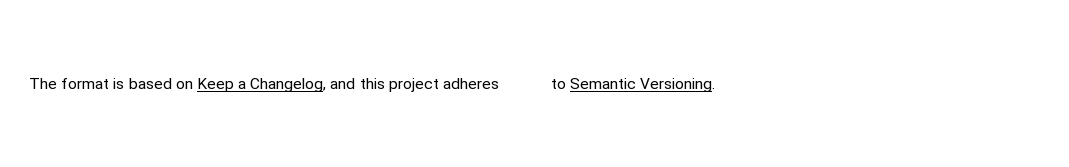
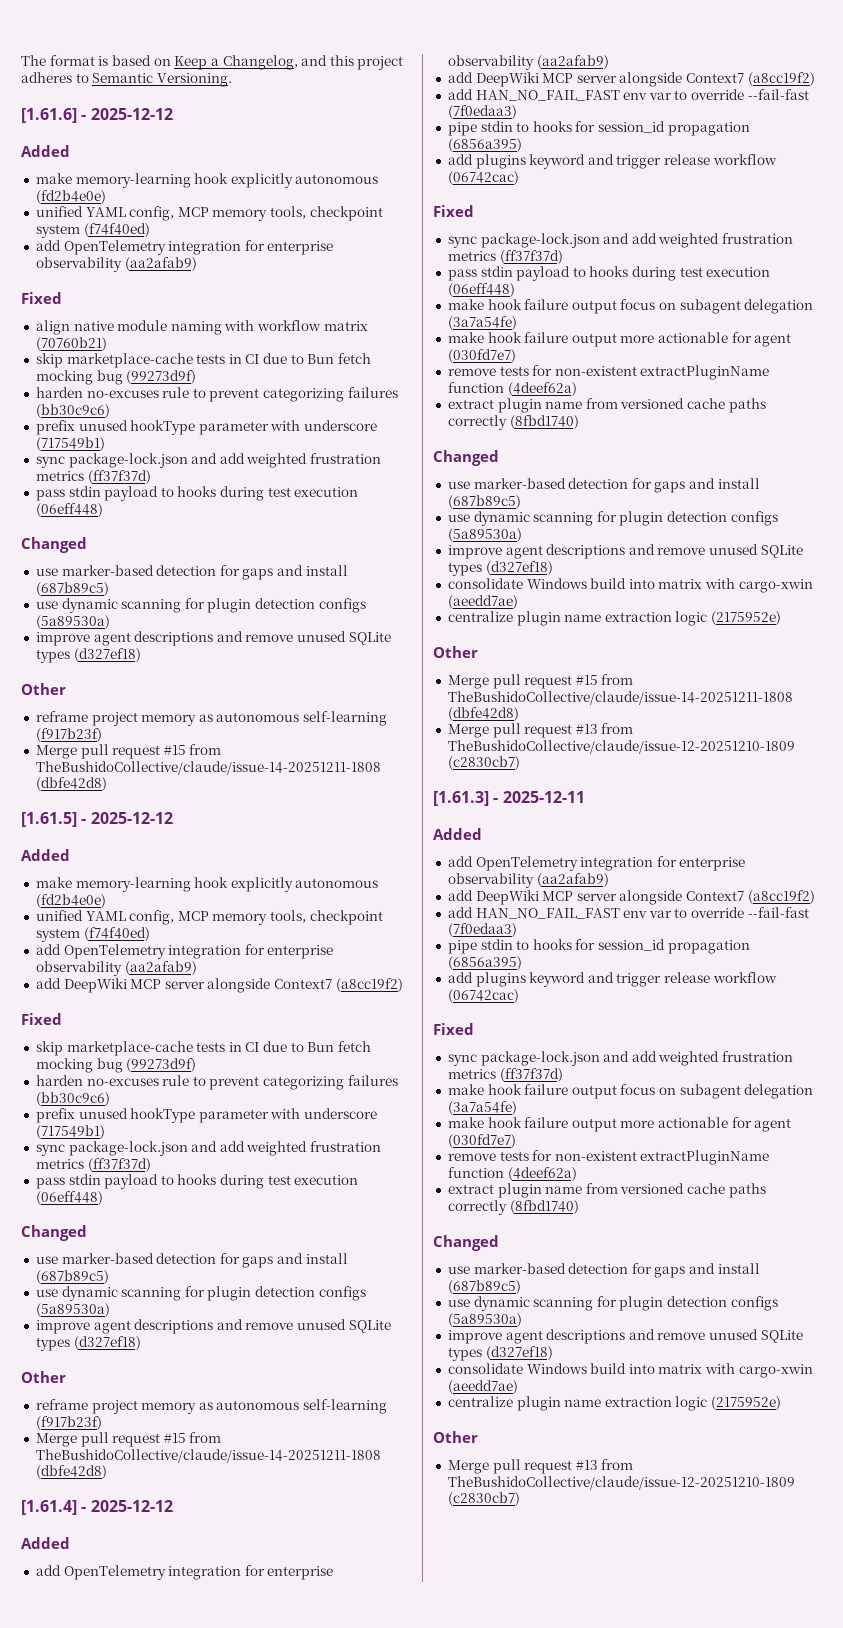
(716, 85) none -> [21,108,173,123] [21,145,70,157] [35,173,379,188] [35,190,106,204] [35,206,383,221] [35,223,150,238] [35,240,334,255] [35,257,197,272] [21,292,62,304] [35,320,368,335] [35,337,107,351] [35,353,372,368] [35,370,197,385] [35,387,398,402] [35,404,110,418] [35,420,378,435] [35,437,105,451] [35,453,382,468] [35,470,151,484] [35,486,359,501] [35,503,103,517] [21,537,87,553] [35,565,348,580] [35,582,109,596] [35,598,366,613] [35,615,110,629] [35,631,391,646] [35,648,141,663] [21,683,66,695] [35,711,388,726] [35,728,102,742] [35,744,222,759] [35,761,381,775] [35,777,107,791] [21,812,173,827] [21,849,70,861] [35,877,379,892] [35,894,106,908] [35,910,383,925] [35,927,150,942] [35,944,334,959] [35,961,197,976] [35,978,403,993] [21,1013,62,1025] [35,1041,372,1056] [35,1058,197,1073] [35,1075,398,1090] [35,1092,110,1106] [35,1108,378,1123] [35,1125,105,1139] [35,1141,382,1156] [35,1158,151,1172] [35,1174,359,1189] [35,1191,103,1205] [21,1225,87,1241] [35,1253,348,1268] [35,1270,109,1284] [35,1286,366,1301] [35,1303,110,1317] [35,1319,391,1334] [35,1336,141,1351] [21,1371,66,1383] [35,1399,388,1414] [35,1416,102,1430] [35,1432,222,1447] [35,1449,381,1463] [35,1465,107,1479] [21,1500,173,1515] [21,1537,70,1549] [35,1565,334,1580] [447,55,609,70] [447,72,815,87] [447,89,809,101] [447,105,517,119] [447,121,750,136] [447,138,522,152] [447,154,777,169] [447,171,519,185] [433,205,474,217] [447,233,794,248] [447,250,563,264] [447,266,771,281] [447,283,515,297] [447,299,814,314] [447,316,517,330] [447,332,792,347] [447,349,516,363] [447,365,770,380] [447,382,577,396] [447,398,766,413] [447,415,579,430] [433,450,499,466] [447,478,760,493] [447,495,521,509] [447,511,778,526] [447,528,522,542] [447,544,803,559] [447,561,553,576] [447,578,813,593] [447,595,518,609] [447,611,782,626] [433,646,478,658] [447,674,634,689] [447,691,793,705] [447,707,519,721] [447,723,634,738] [447,740,795,754] [447,756,520,770] [433,791,585,806] [433,828,482,840] [447,856,746,871] [447,873,609,888] [447,890,815,905] [447,907,809,919] [447,923,517,937] [447,939,750,954] [447,956,522,970] [447,972,777,987] [447,989,519,1003] [433,1023,474,1035] [447,1051,794,1066] [447,1068,563,1082] [447,1084,814,1099] [447,1101,517,1115] [447,1117,792,1132] [447,1134,516,1148] [447,1150,770,1165] [447,1167,577,1181] [447,1183,766,1198] [447,1200,579,1215] [433,1235,499,1251] [447,1263,760,1278] [447,1280,521,1294] [447,1296,778,1311] [447,1313,522,1327] [447,1329,803,1344] [447,1346,553,1361] [447,1363,813,1378] [447,1380,518,1394] [447,1396,782,1411] [433,1431,478,1443] [447,1459,634,1474] [447,1476,795,1490] [447,1492,520,1506] // [1.61.6] - 2025-12-12 // Added // make memory-learning hook explicitly autonomous (fd2b4e0e) // unified YAML config, MCP memory tools, checkpoint system (f74f40ed) // add OpenTelemetry integration for enterprise observability (aa2afab9) // Fixed // align native module naming with workflow matrix (70760b21) // skip marketplace-cache tests in CI due to Bun fetch mocking bug (99273d9f) // harden no-excuses rule to prevent categorizing failures (bb30c9c6) // prefix unused hookType parameter with underscore (717549b1) // sync package-lock.json and add weighted frustration metrics (ff37f37d) // pass stdin payload to hooks during test execution (06eff448) // Changed // use marker-based detection for gaps and install (687b89c5) // use dynamic scanning for plugin detection configs (5a89530a) // improve agent descriptions and remove unused SQLite types (d327ef18) // Other // reframe project memory as autonomous self-learning (f917b23f) // Merge pull request #15 from TheBushidoCollective/claude/issue-14-20251211-1808 (dbfe42d8) // [1.61.5] - 2025-12-12 // Added // make memory-learning hook explicitly autonomous (fd2b4e0e) // unified YAML config, MCP memory tools, checkpoint system (f74f40ed) // add OpenTelemetry integration for enterprise observability (aa2afab9) // add DeepWiki MCP server alongside Context7 (a8cc19f2) // Fixed // skip marketplace-cache tests in CI due to Bun fetch mocking bug (99273d9f) // harden no-excuses rule to prevent categorizing failures (bb30c9c6) // prefix unused hookType parameter with underscore (717549b1) // sync package-lock.json and add weighted frustration metrics (ff37f37d) // pass stdin payload to hooks during test execution (06eff448) // Changed // use marker-based detection for gaps and install (687b89c5) // use dynamic scanning for plugin detection configs (5a89530a) // improve agent descriptions and remove unused SQLite types (d327ef18) // Other // reframe project memory as autonomous self-learning (f917b23f) // Merge pull request #15 from TheBushidoCollective/claude/issue-14-20251211-1808 (dbfe42d8) // [1.61.4] - 2025-12-12 // Added // add OpenTelemetry integration for enterprise observability (aa2afab9) // add DeepWiki MCP server alongside Context7 (a8cc19f2) // add HAN_NO_FAIL_FAST env var to override --fail-fast (7f0edaa3) // pipe stdin to hooks for session_id propagation (6856a395) // add plugins keyword and trigger release workflow (06742cac) // Fixed // sync package-lock.json and add weighted frustration metrics (ff37f37d) // pass stdin payload to hooks during test execution (06eff448) // make hook failure output focus on subagent delegation (3a7a54fe) // make hook failure output more actionable for agent (030fd7e7) // remove tests for non-existent extractPluginName function (4deef62a) // extract plugin name from versioned cache paths correctly (8fbd1740) // Changed // use marker-based detection for gaps and install (687b89c5) // use dynamic scanning for plugin detection configs (5a89530a) // improve agent descriptions and remove unused SQLite types (d327ef18) // consolidate Windows build into matrix with cargo-xwin (aeedd7ae) // centralize plugin name extraction logic (2175952e) // Other // Merge pull request #15 from TheBushidoCollective/claude/issue-14-20251211-1808 (dbfe42d8) // Merge pull request #13 from TheBushidoCollective/claude/issue-12-20251210-1809 (c2830cb7) // [1.61.3] - 2025-12-11 // Added // add OpenTelemetry integration for enterprise observability (aa2afab9) // add DeepWiki MCP server alongside Context7 (a8cc19f2) // add HAN_NO_FAIL_FAST env var to override --fail-fast (7f0edaa3) // pipe stdin to hooks for session_id propagation (6856a395) // add plugins keyword and trigger release workflow (06742cac) // Fixed // sync package-lock.json and add weighted frustration metrics (ff37f37d) // make hook failure output focus on subagent delegation (3a7a54fe) // make hook failure output more actionable for agent (030fd7e7) // remove tests for non-existent extractPluginName function (4deef62a) // extract plugin name from versioned cache paths correctly (8fbd1740) // Changed // use marker-based detection for gaps and install (687b89c5) // use dynamic scanning for plugin detection configs (5a89530a) // improve agent descriptions and remove unused SQLite types (d327ef18) // consolidate Windows build into matrix with cargo-xwin (aeedd7ae) // centralize plugin name extraction logic (2175952e) // Other // Merge pull request #13 from TheBushidoCollective/claude/issue-12-20251210-1809 (c2830cb7)

